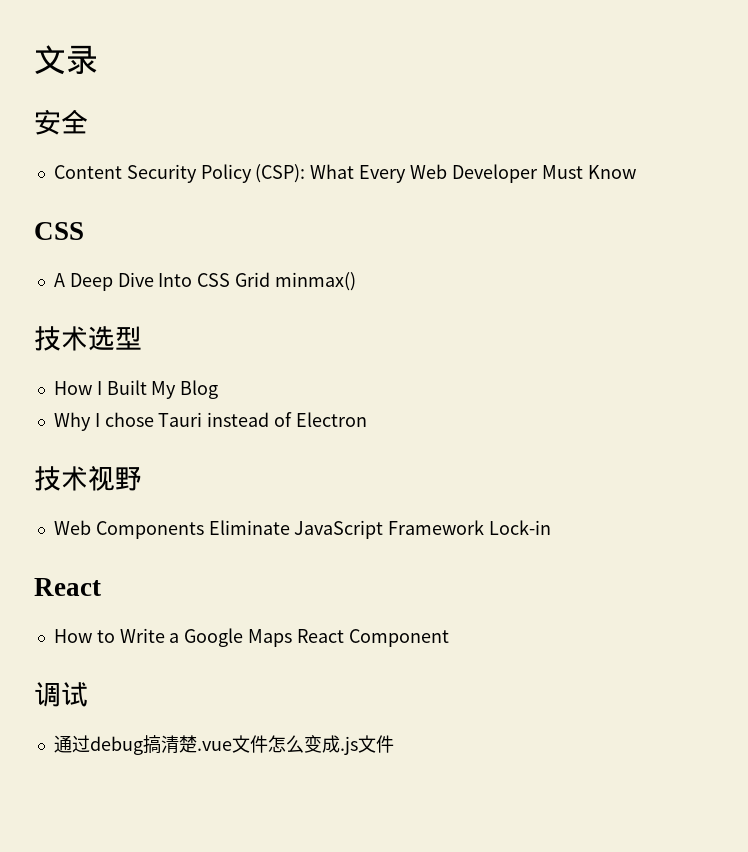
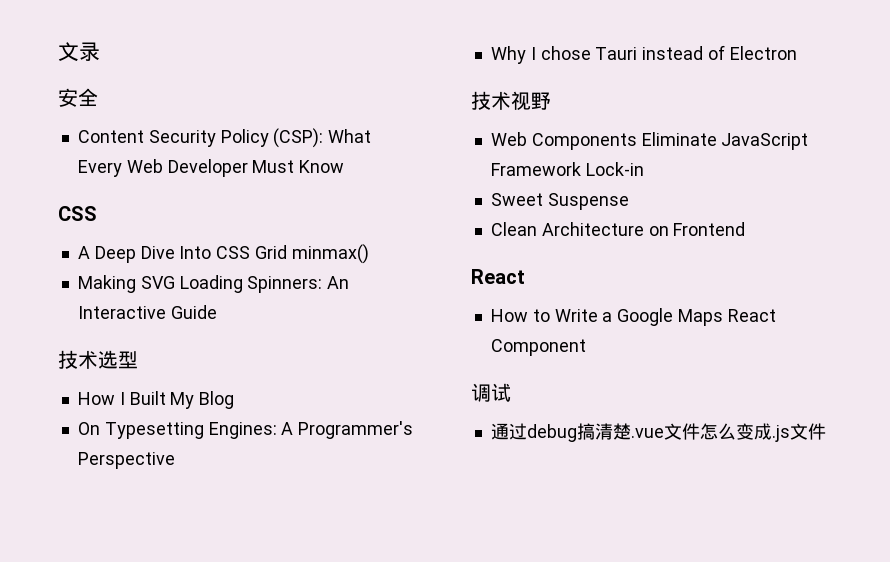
(356, 281) none -> [77,275,350,293] [77,305,217,319] // Making SVG Loading Spinners: An Interactive Guide
(219, 389) none -> [77,421,414,439] [77,452,175,469] // On Typesetting Engines: A Programmer's Perspective
(552, 527) none -> [490,193,629,210] [490,222,746,236] // Sweet Suspense // Clean Architecture on Frontend

